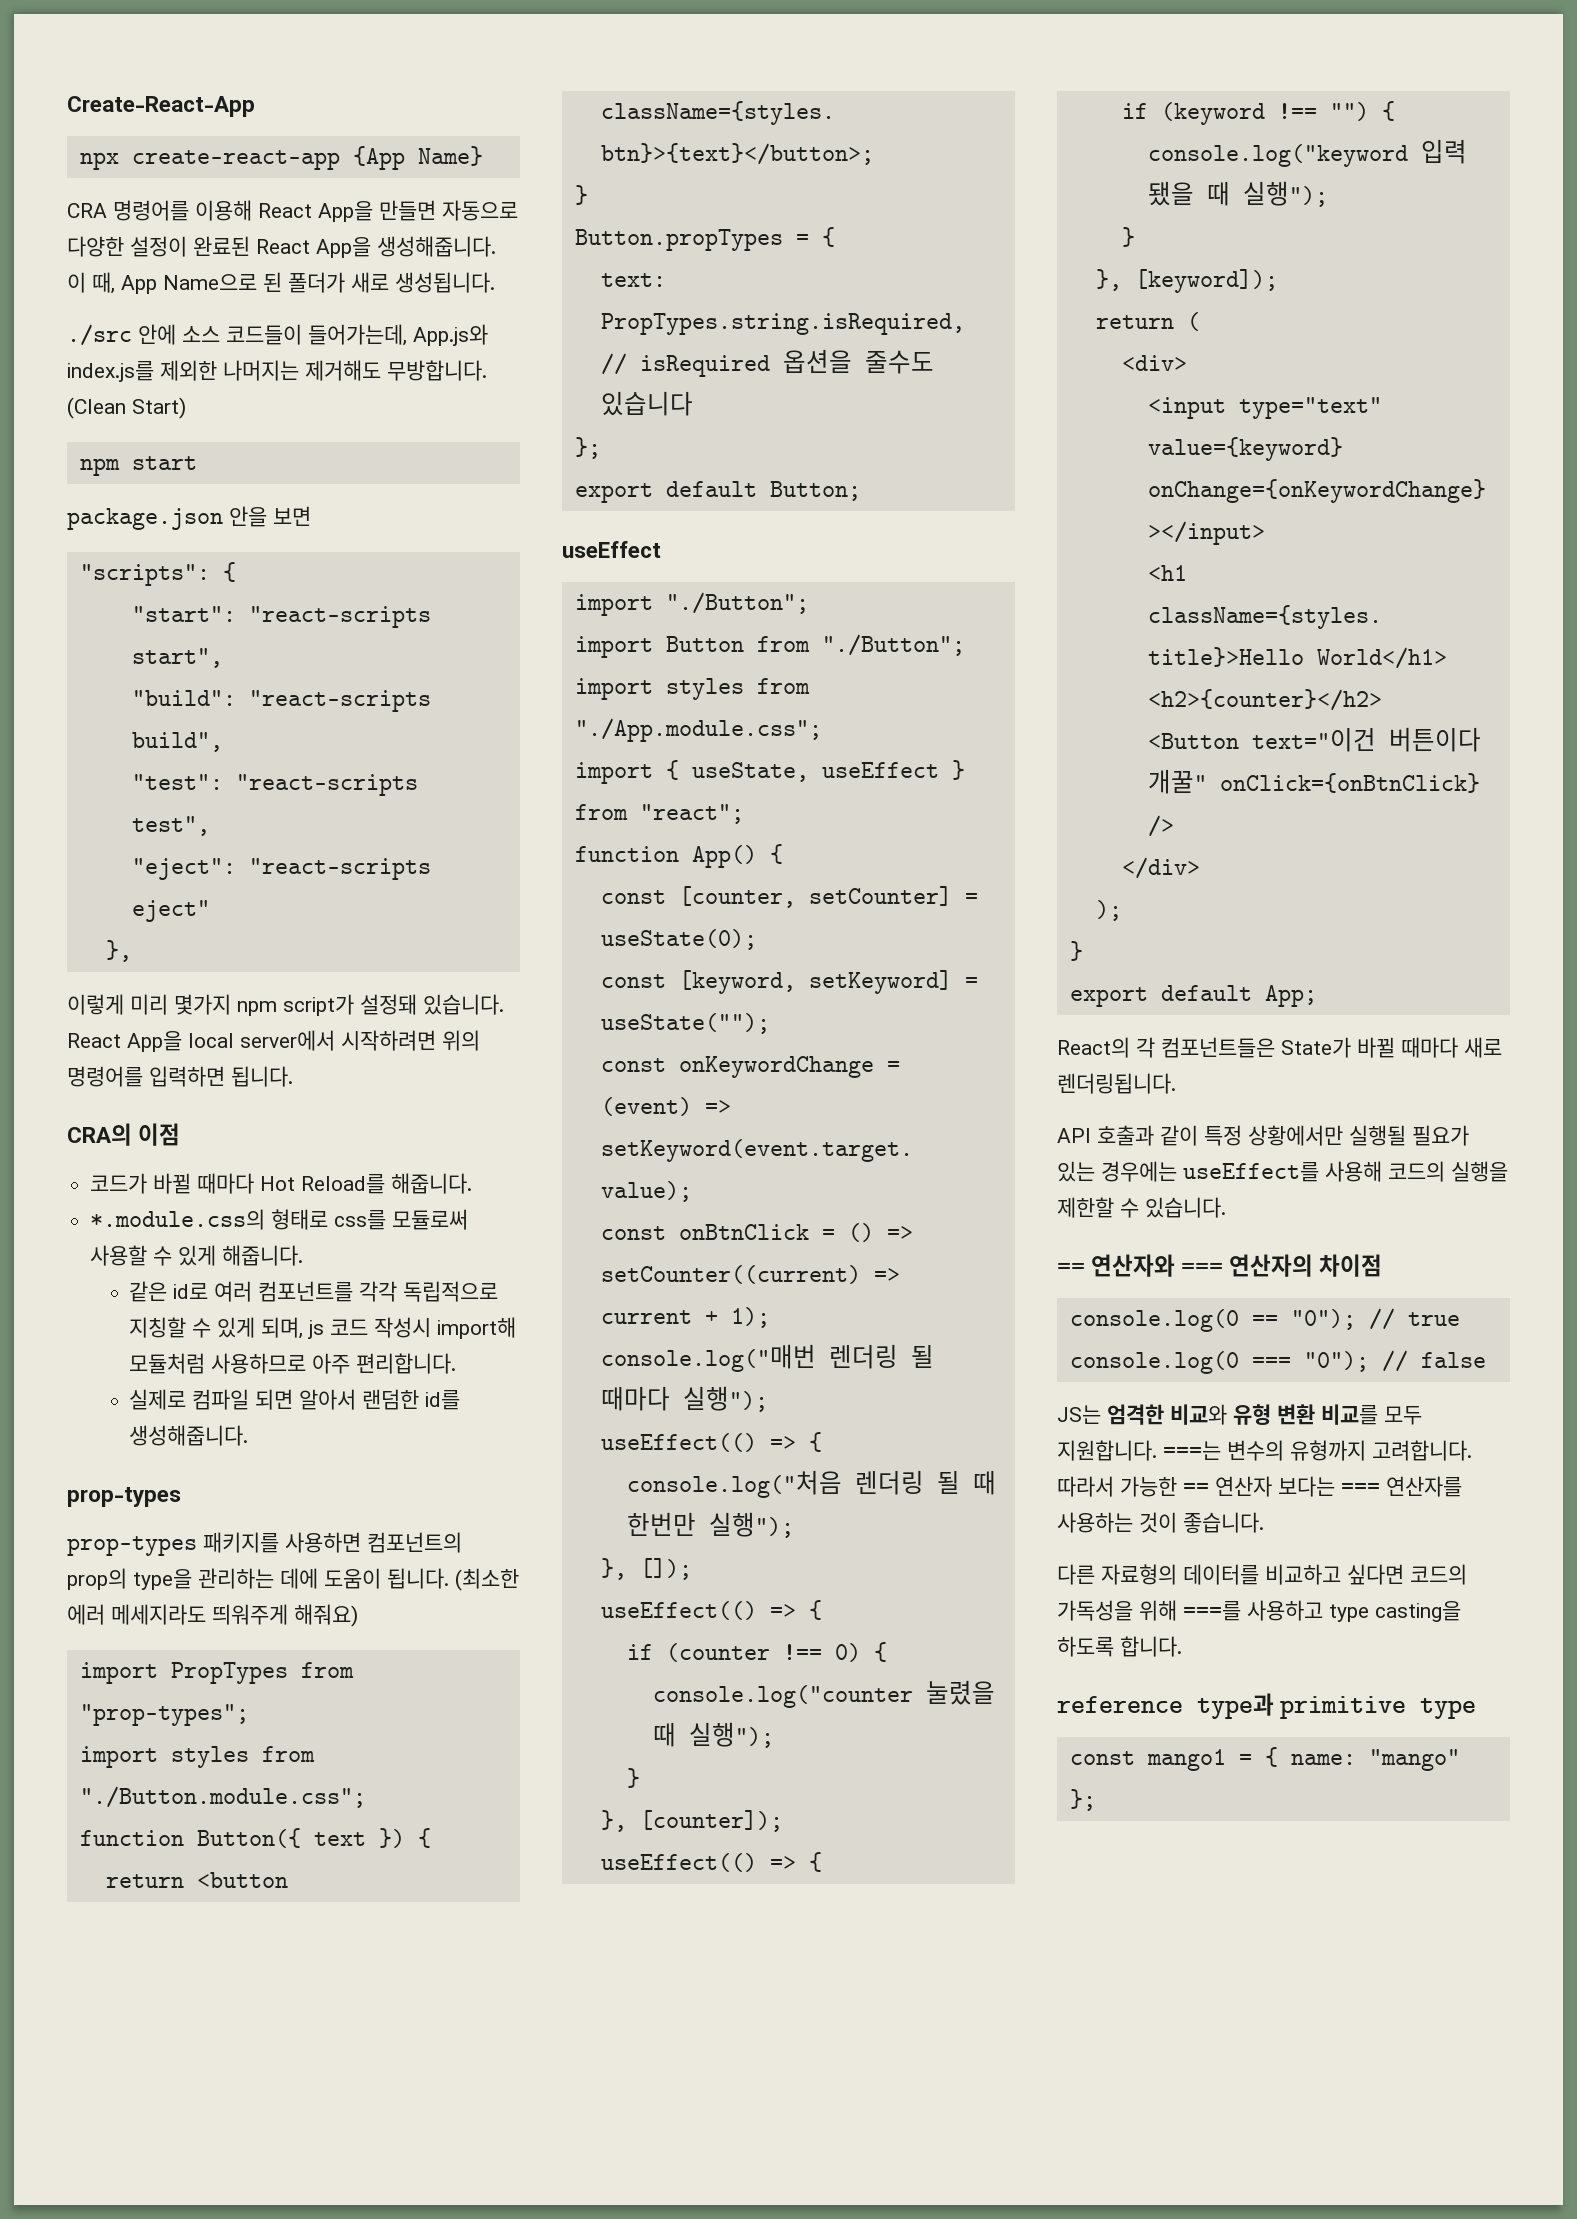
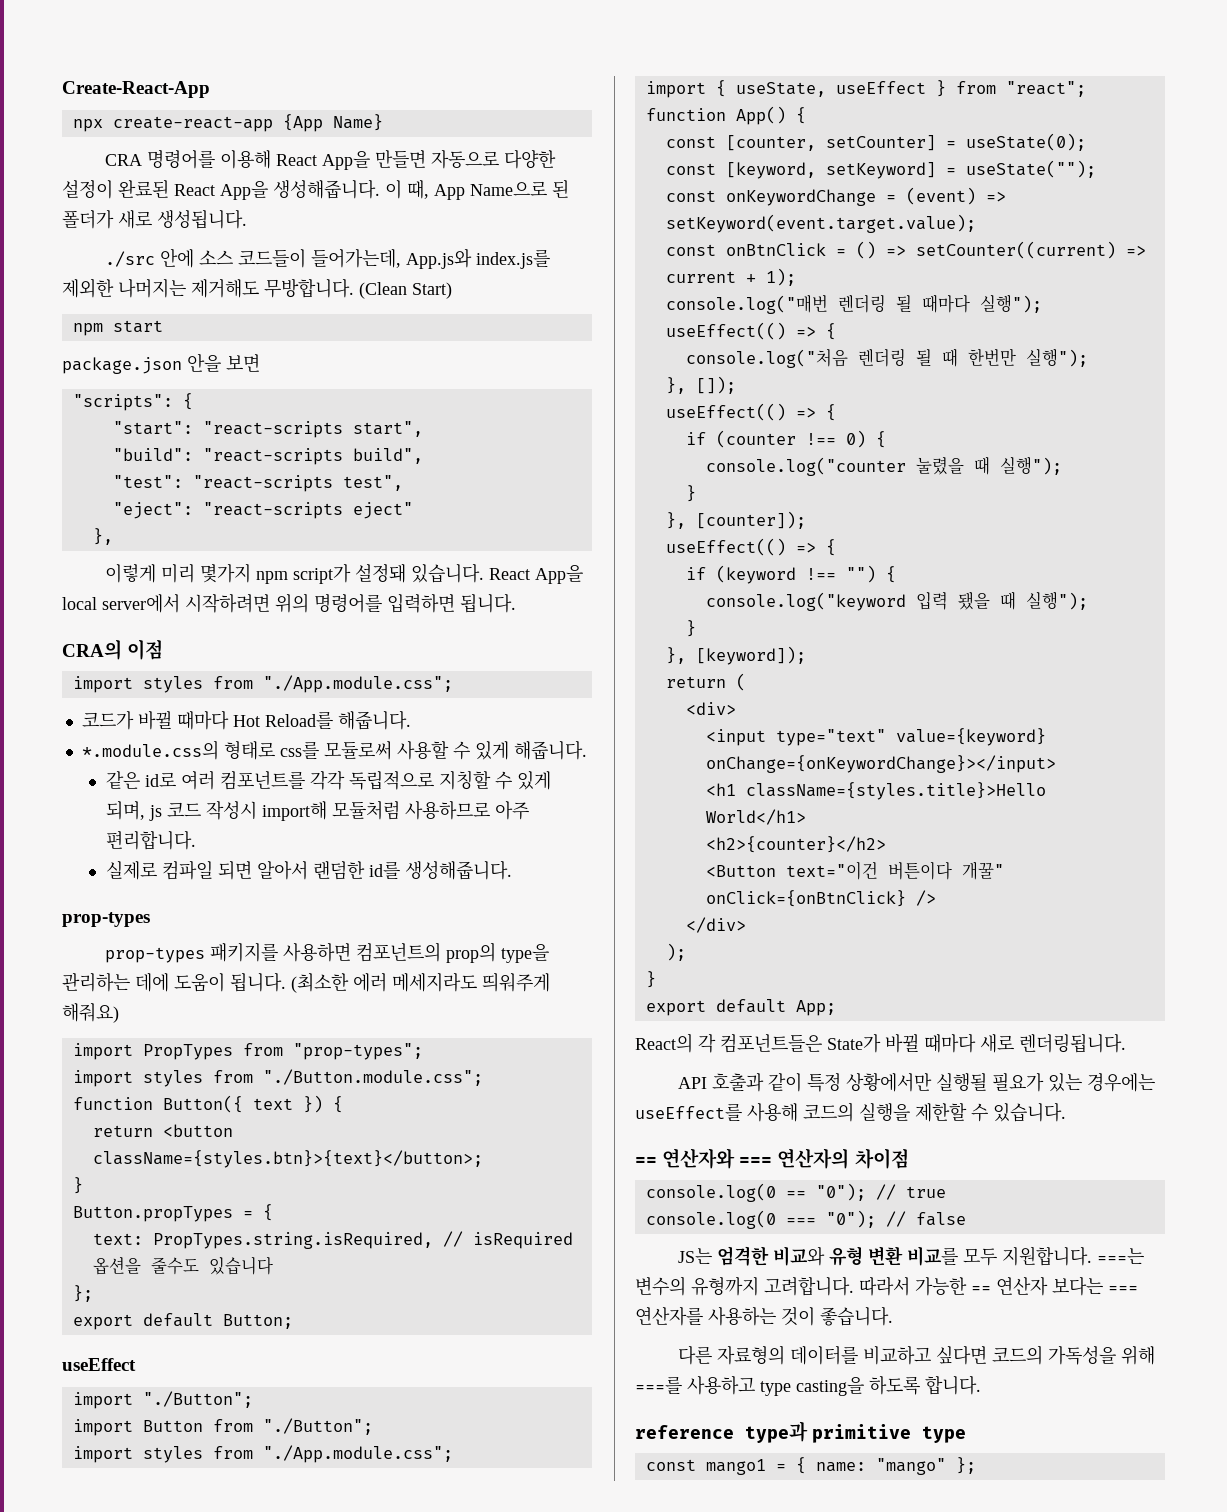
(181, 1134) none -> [72,675,453,693] // import styles from "./App.module.css";

